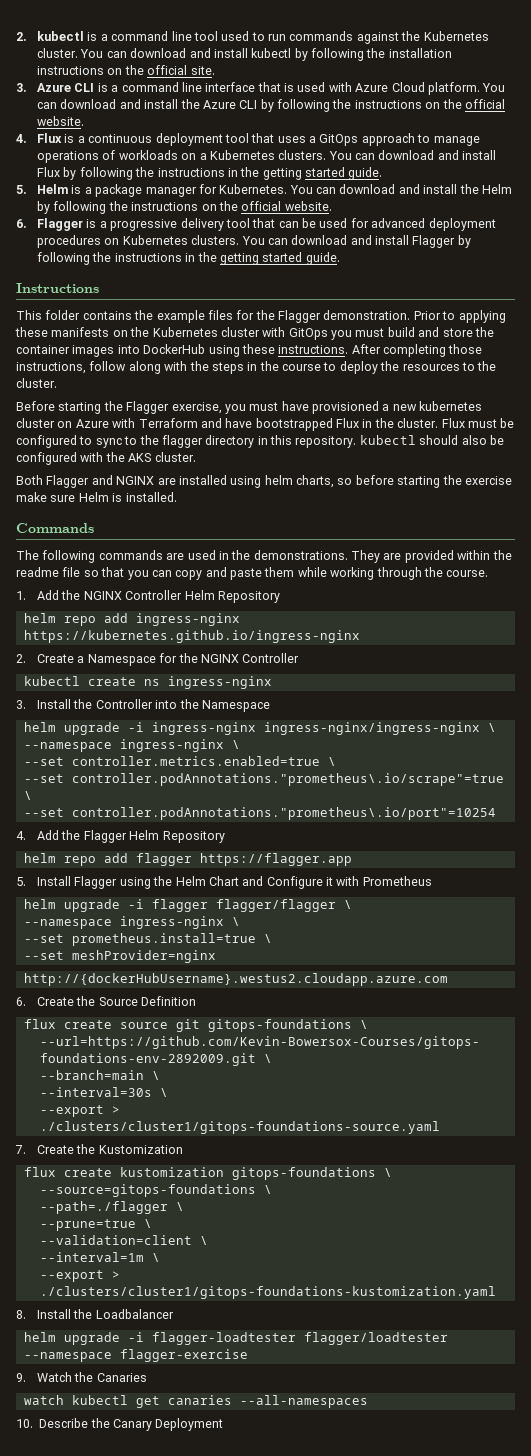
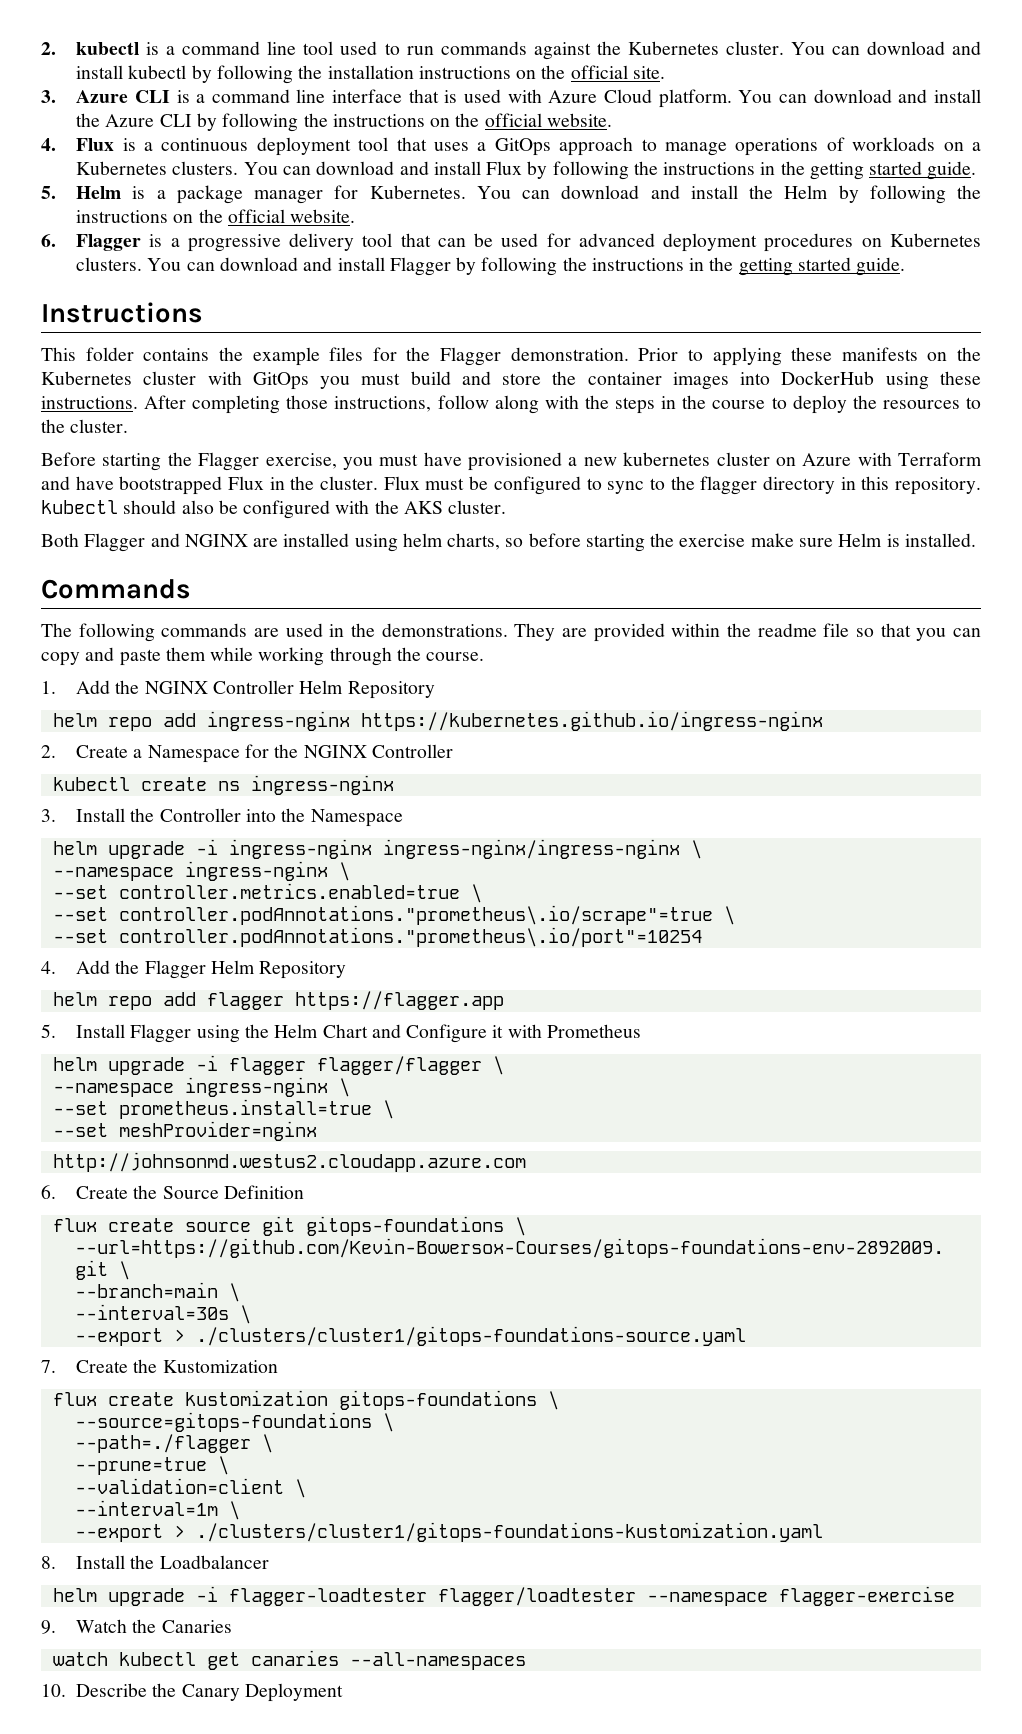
[23,973,448,986] http://{dockerHubUsername}.westus2.cloudapp.azure.com -> [52,1152,526,1172] http://johnsonmd.westus2.cloudapp.azure.com

